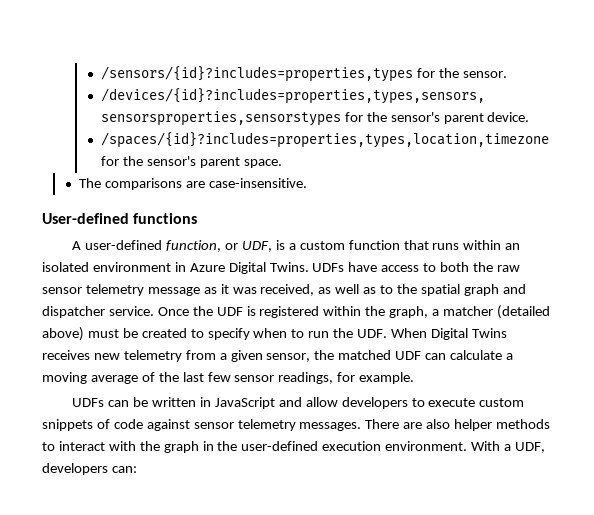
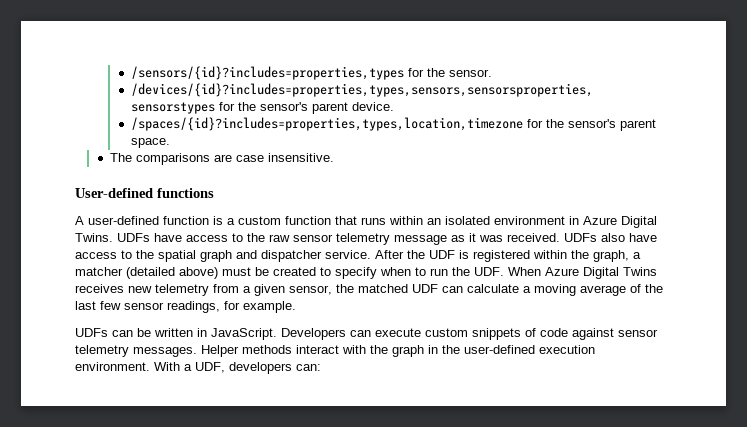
[209,178,308,188] case-insensitive. -> [236,153,335,162] case insensitive.
[166,240,272,252] function, or UDF, -> [163,216,209,225] function
[440,262,470,272] both -> (243, 237) none
[260,284,377,296] received, as well as -> [507,233,657,242] [75,252,117,259] received. UDFs also have access
[157,307,189,316] Once -> [375,250,404,259] After
(428, 333) none -> [545,267,579,276] Azure
[214,397,425,409] JavaScript and allow developers to -> [211,328,371,340] JavaScript. Developers can
[365,419,551,431] [42,442,55,451] There are also helper methods to -> [201,345,292,357] Helper methods

